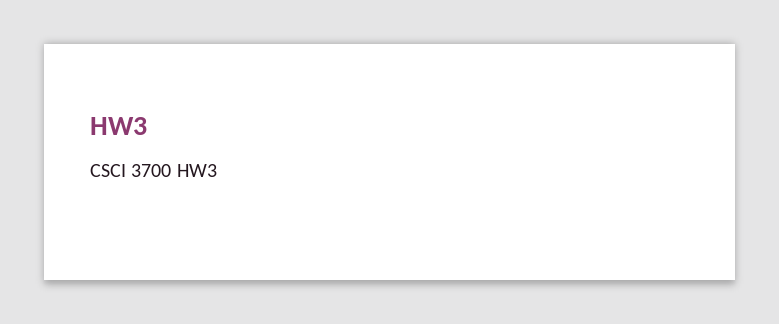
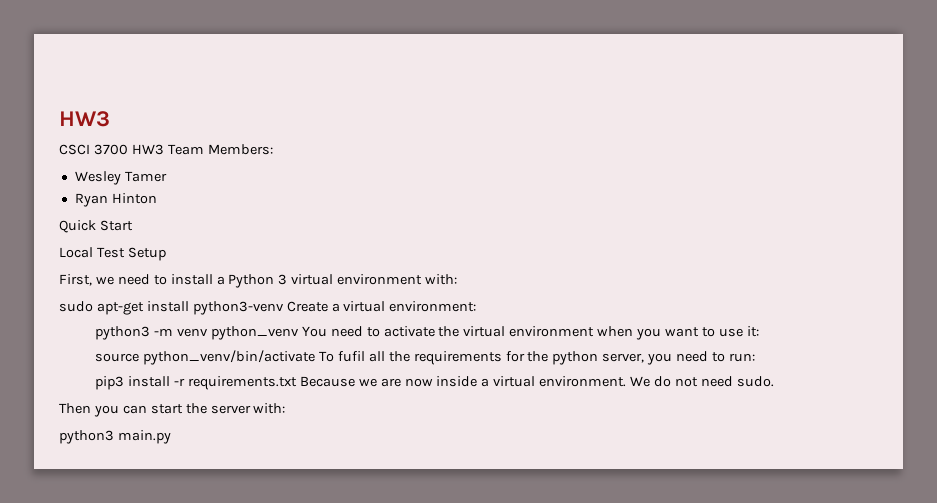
(217, 170) none -> [167,144,273,155] [74,171,167,185] [74,193,157,207] [59,220,133,233] [59,247,166,261] [59,274,458,288] [59,301,477,315] [95,326,759,340] [95,350,755,365] [95,376,774,390] [59,403,286,417] [59,430,171,444] Team Members: // Wesley Tamer // Ryan Hinton // Quick Start // Local Test Setup // First, we need to install a Python 3 virtual environment with: // sudo apt-get install python3-venv Create a virtual environment: // python3 -m venv python_venv You need to activate the virtual environment when you want to use it: // source python_venv/bin/activate To fufil all the requirements for the python server, you need to run: // pip3 install -r requirements.txt Because we are now inside a virtual environment. We do not need sudo. // Then you can start the server with: // python3 main.py

